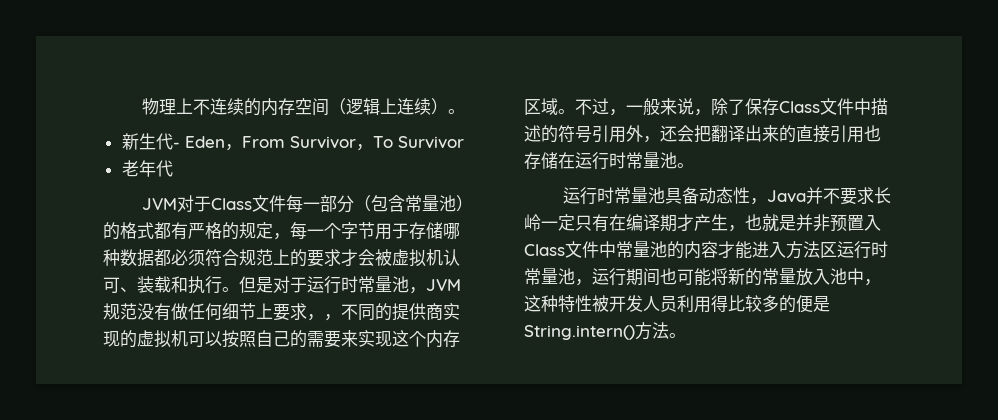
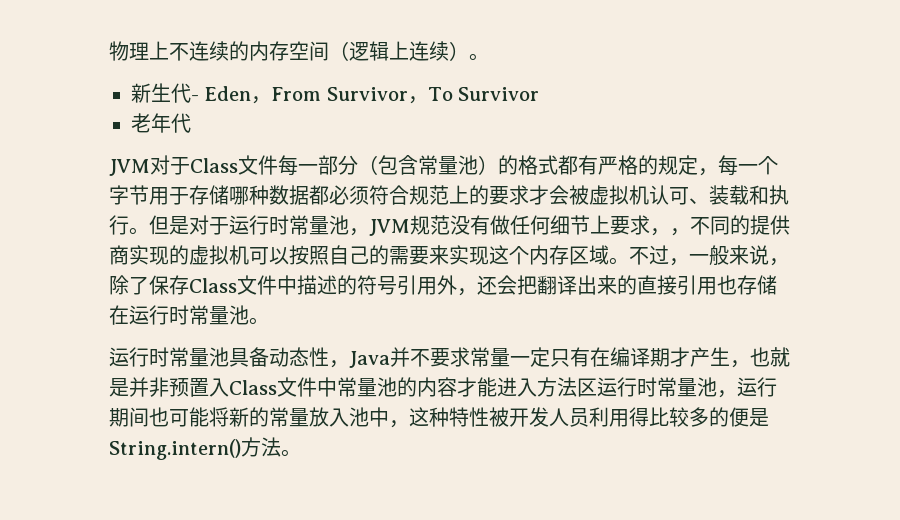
[873,187,891,204] [524,214,541,231] 长岭 -> [470,347,510,367] 常量

